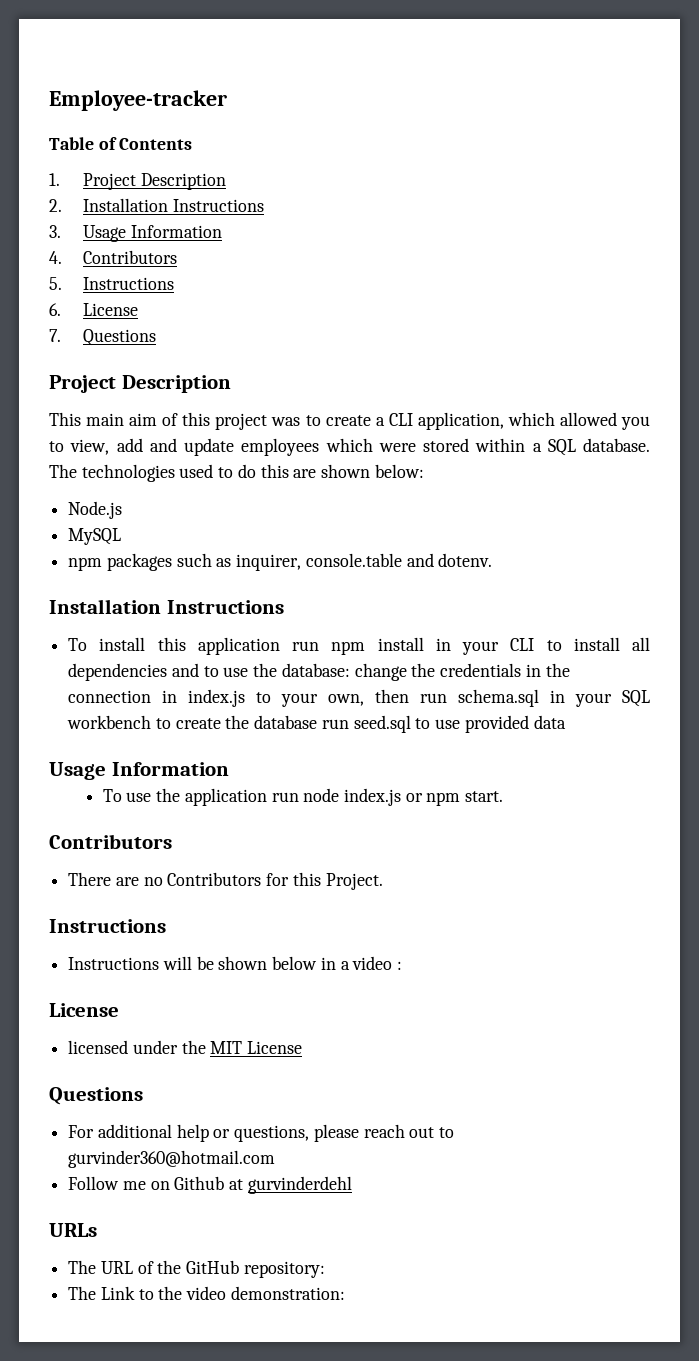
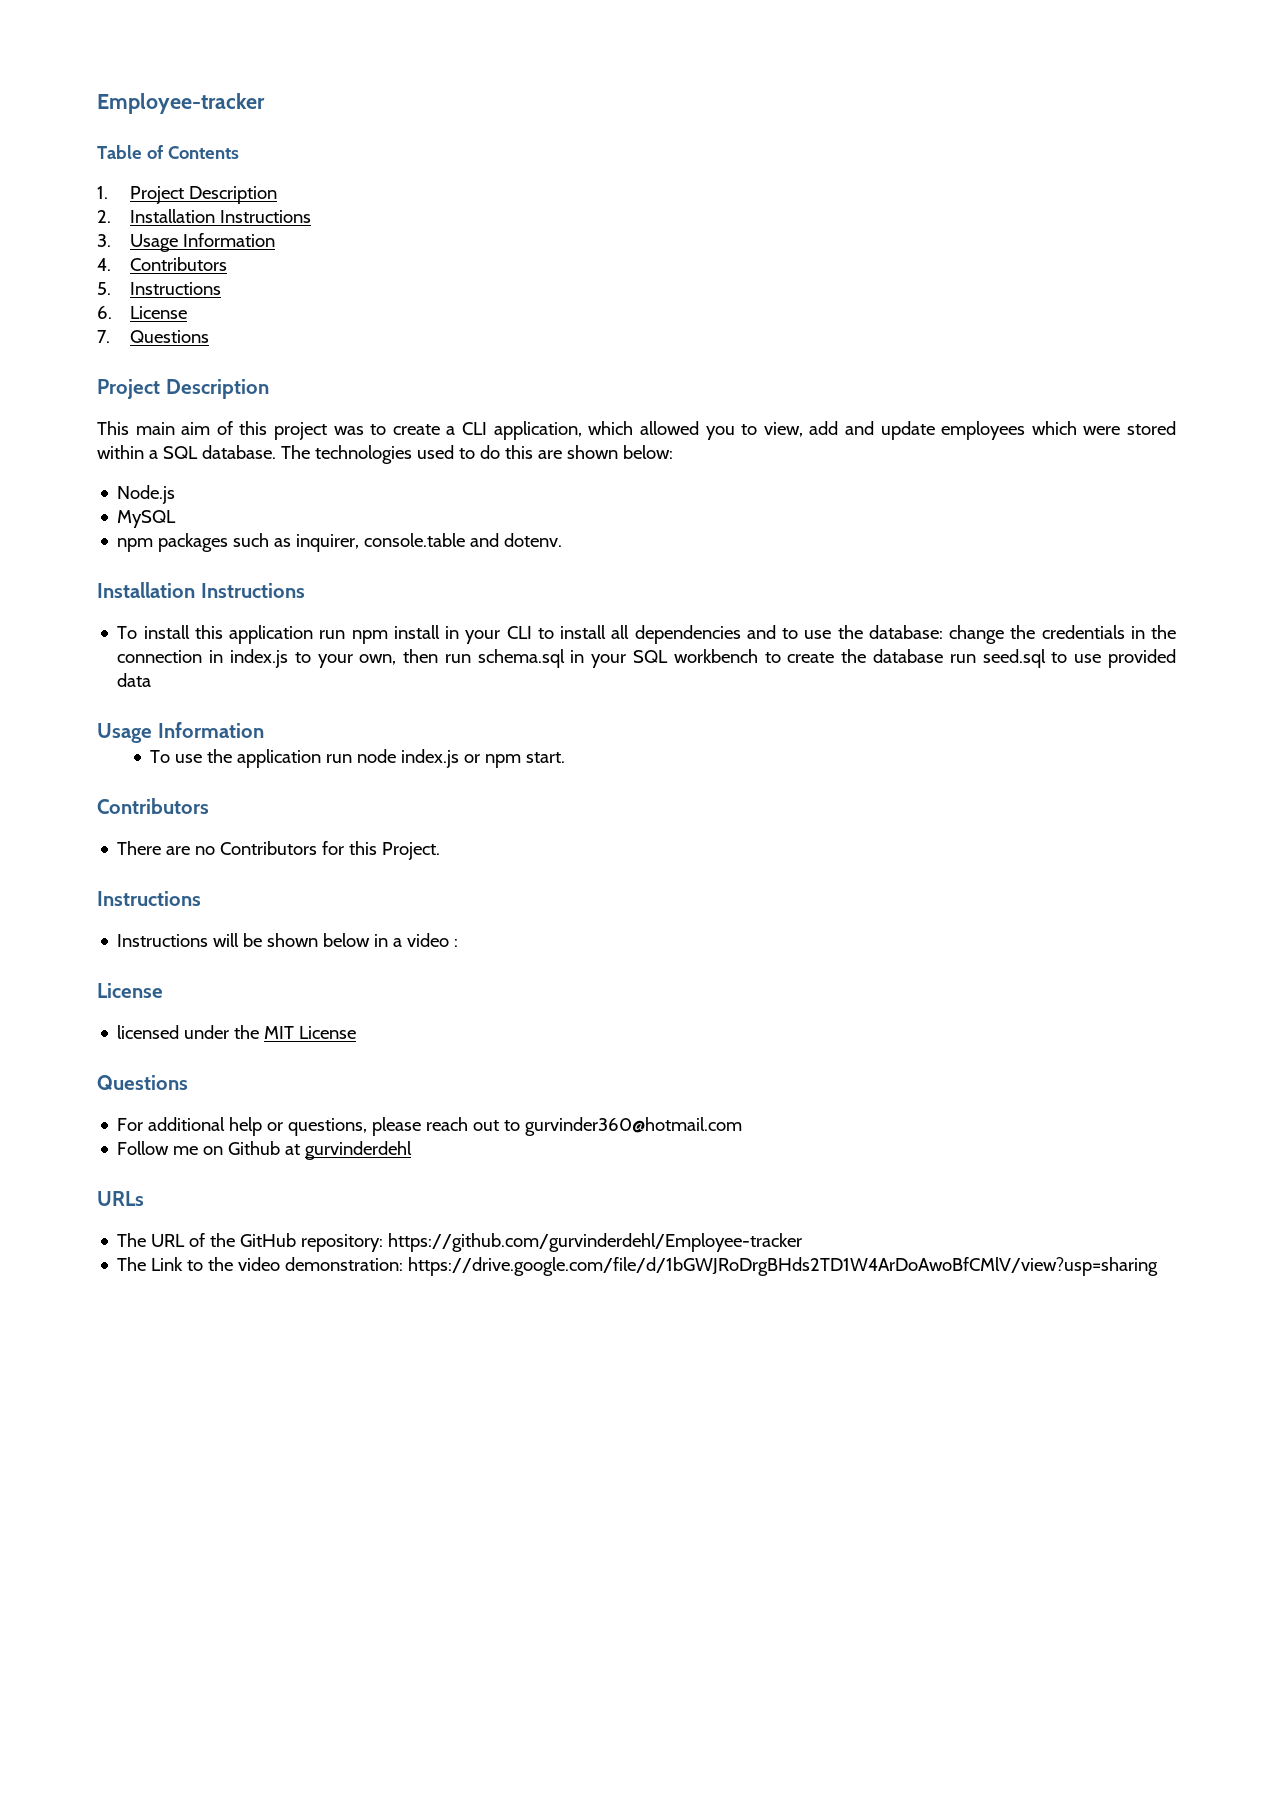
(325, 1269) none -> [388,1233,803,1252] https://github.com/gurvinderdehl/Employee-tracker
(345, 1293) none -> [408,1257,1159,1276] https://drive.google.com/file/d/1bGWJRoDrgBHds2TD1W4ArDoAwoBfCMlV/view?usp=sharing

